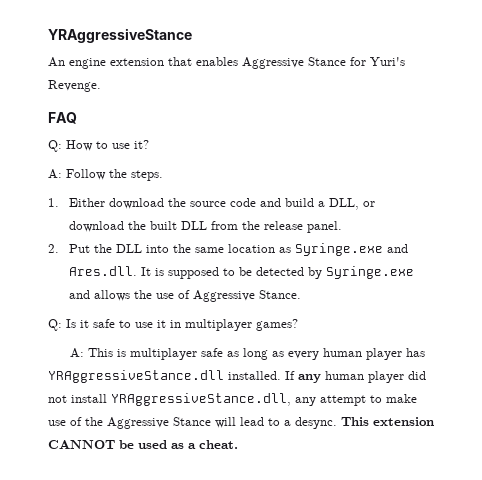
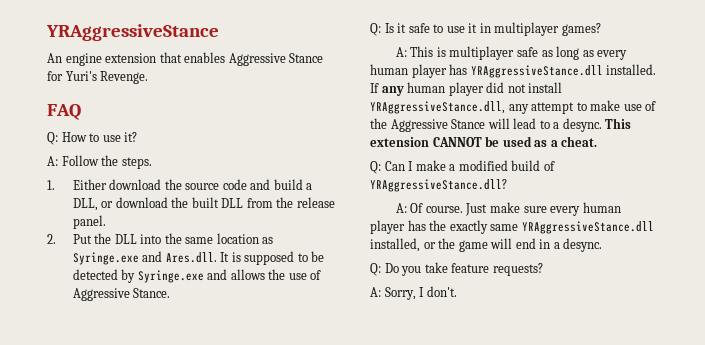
(238, 444) none -> [370,160,555,174] [370,179,507,192] [395,202,621,216] [370,220,654,234] [370,238,603,252] [370,262,543,276] [370,286,457,300] // Q: Can I make a modified build of YRAggressiveStance.dll? // A: Of course. Just make sure every human player has the exactly same YRAggressiveStance.dll installed, or the game will end in a desync. // Q: Do you take feature requests? // A: Sorry, I don't.

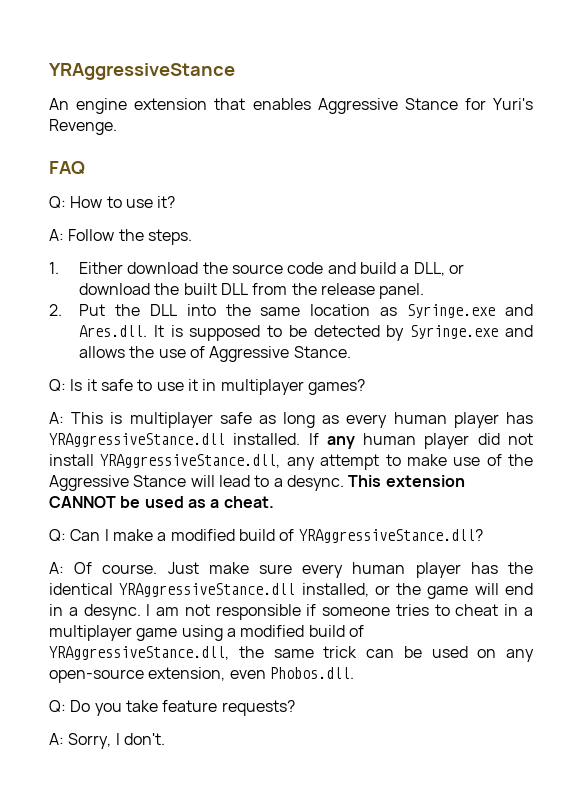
[449,220,519,234] exactly same -> [49,583,113,595] identical
(603, 245) none -> [146,604,533,620] [49,625,364,641] [49,646,534,662] [49,667,354,683] I am not responsible if someone tries to cheat in a multiplayer game using a modified build of YRAggressiveStance.dll, the same trick can be used on any open-source extension, even Phobos.dll.

